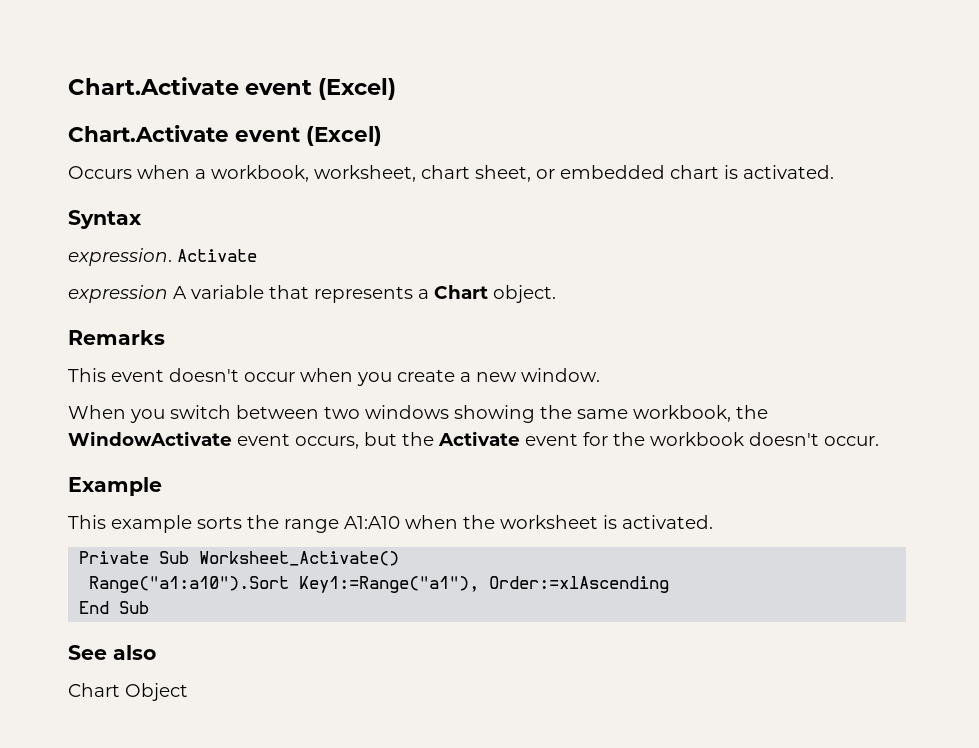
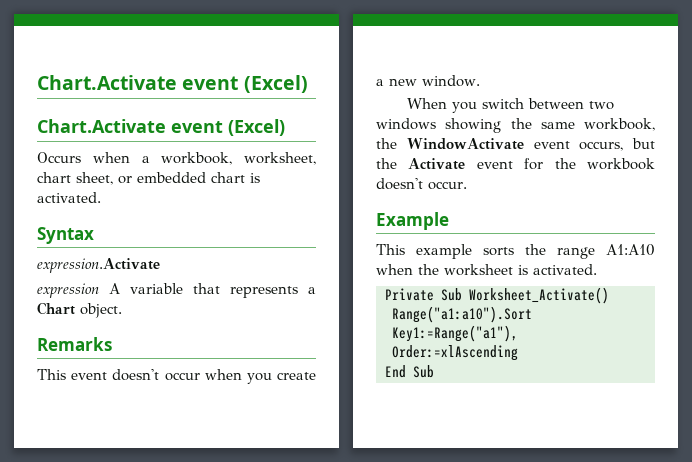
[68,248,257,266] expression. Activate -> [37,258,160,273] expression.Activate
[68,645,156,660] [68,683,188,701] // See also // Chart Object -> (434, 371) none

